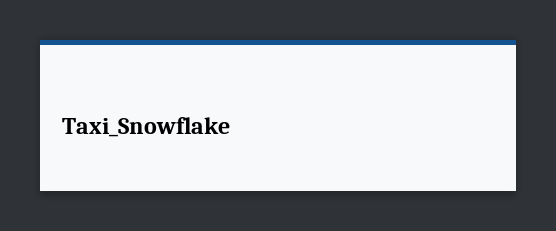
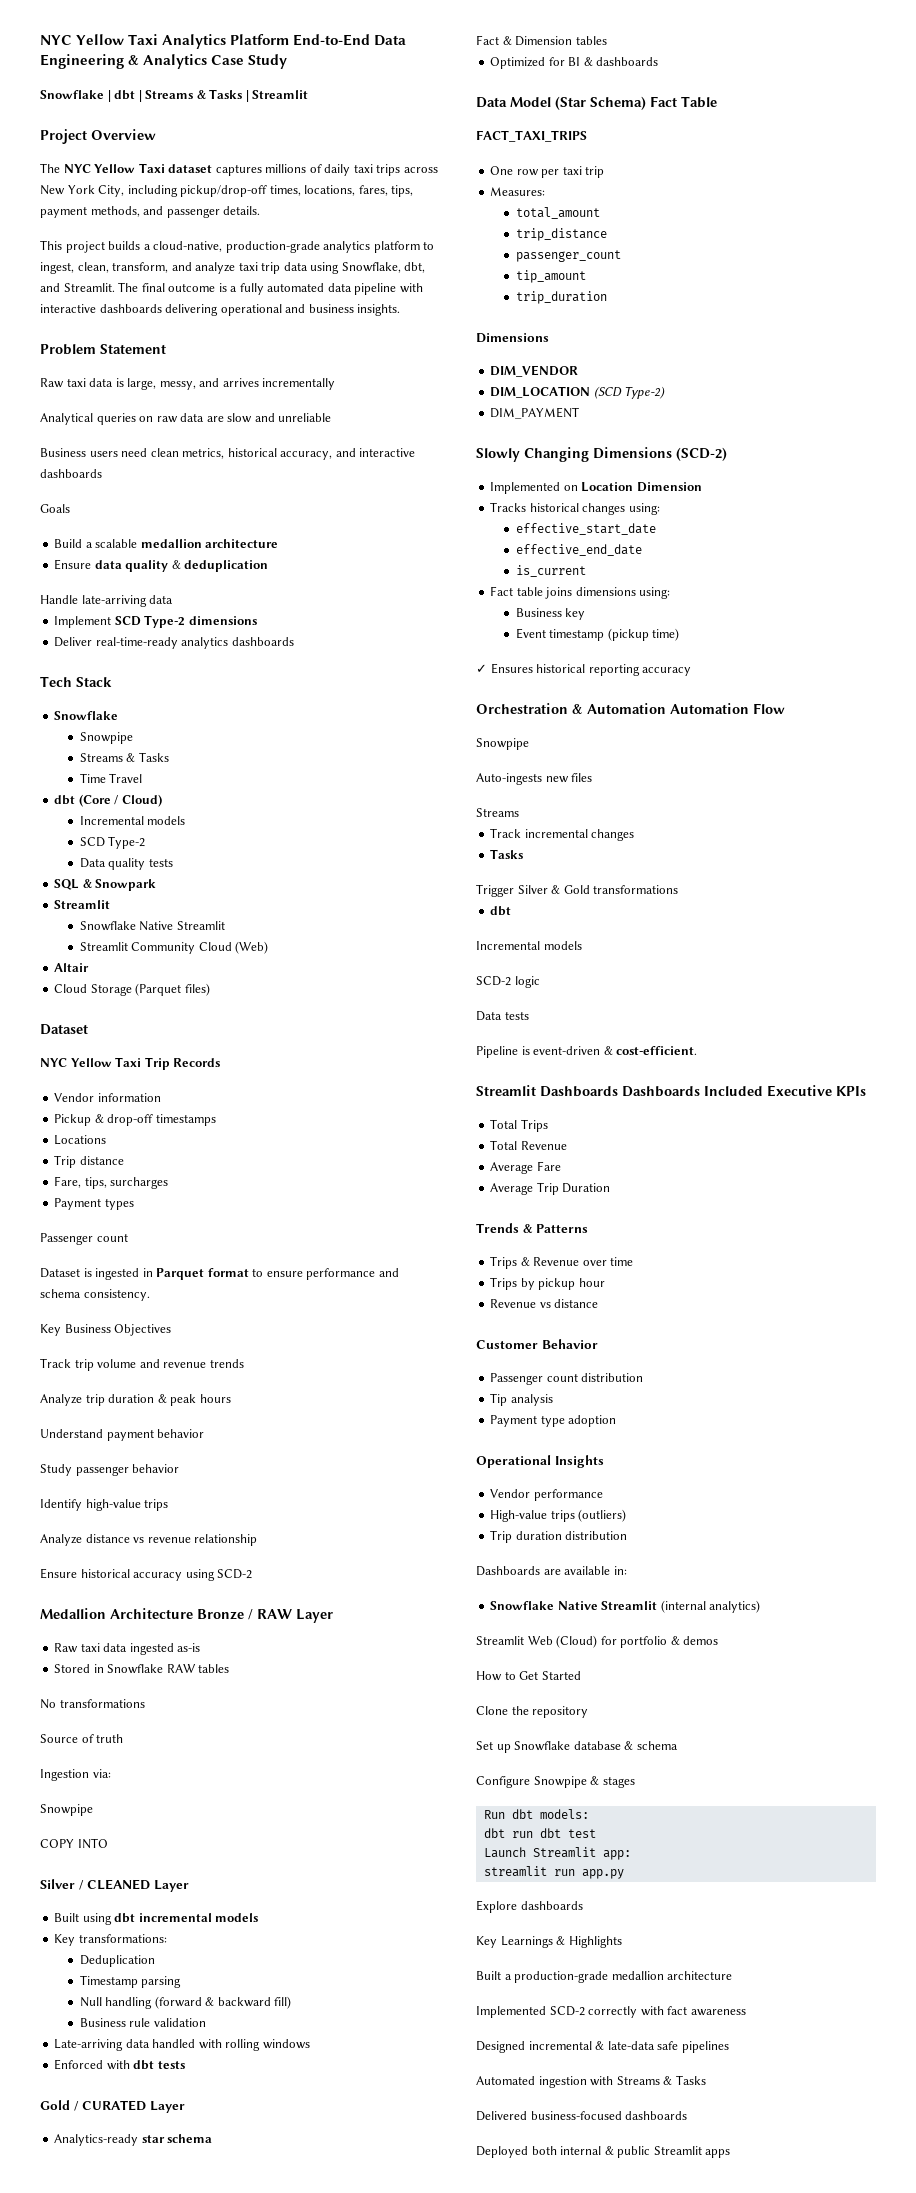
[62,117,230,137] Taxi_Snowflake -> [40,34,407,49] [40,54,288,69] [40,89,309,102] [40,129,156,144] [40,163,438,176] [40,185,414,197] [40,206,261,218] [40,240,435,253] [40,262,426,274] [40,282,423,295] [40,304,401,316] [40,344,166,355] [40,378,336,390] [40,413,332,425] [40,448,416,460] [40,469,102,478] [40,504,70,513] [54,539,279,548] [54,559,269,572] [40,595,174,607] [54,615,257,628] [54,637,294,649] [40,676,112,687] [54,711,119,720] [79,732,133,744] [79,752,169,762] [79,773,143,783] [54,794,162,807] [79,816,186,825] [79,836,146,849] [79,858,173,870] [54,879,157,891] [54,900,111,909] [79,921,225,931] [79,941,269,954] [54,963,90,972] [54,983,210,996] [40,1024,88,1035] [40,1057,221,1070] [54,1093,161,1102] [54,1114,216,1126] [54,1135,107,1145] [54,1155,124,1168] [54,1176,169,1189] [54,1198,134,1210] [40,1233,128,1245] [40,1268,399,1280] [40,1289,150,1301] [40,1324,172,1336] [40,1358,244,1371] [40,1394,231,1406] [40,1429,205,1441] [40,1464,180,1476] [40,1499,169,1511] [40,1534,258,1546] [40,1568,253,1581] [40,1608,333,1623] [54,1643,201,1655] [54,1664,230,1674] [40,1699,145,1709] [40,1734,124,1743] [40,1769,111,1781] [40,1804,93,1816] [40,1838,108,1849] [40,1879,189,1892] [54,1913,259,1925] [54,1934,167,1946] [79,1955,155,1967] [79,1975,182,1988] [79,1996,292,2009] [79,2018,206,2027] [54,2039,310,2051] [54,2059,185,2070] [40,2100,185,2113] [54,2134,213,2146] [476,35,607,46] [490,57,659,69] [476,96,717,110] [476,130,587,142] [490,166,605,178] [490,187,546,196] [515,207,600,219] [515,228,607,241] [515,250,621,262] [515,270,586,283] [515,291,607,304] [476,333,549,343] [490,365,579,377] [490,386,666,399] [490,407,580,419] [476,447,727,462] [490,482,702,494] [490,502,660,515] [515,523,656,535] [515,544,642,556] [515,565,586,577] [490,586,671,599] [515,608,586,620] [515,628,680,641] [476,663,692,676] [476,703,785,714] [476,738,529,750] [476,773,593,785] [476,808,519,817] [490,828,635,841] [490,849,524,859] [476,884,679,897] [490,906,512,916] [476,941,582,950] [476,976,540,988] [476,1011,529,1021] [476,1046,698,1058] [476,1085,866,1097] [490,1119,548,1132] [490,1140,567,1150] [490,1161,561,1174] [490,1182,611,1195] [476,1223,589,1233] [490,1256,634,1269] [490,1277,605,1290] [490,1299,599,1308] [476,1339,598,1349] [490,1373,644,1385] [490,1393,553,1406] [490,1415,617,1427] [476,1455,604,1468] [490,1489,603,1501] [490,1509,627,1522] [490,1530,628,1543] [476,1566,627,1576] [490,1600,761,1613] [476,1635,719,1648] [476,1671,581,1681] [476,1706,589,1718] [476,1741,678,1753] [476,1776,635,1788] [483,1809,589,1819] [483,1828,596,1838] [483,1847,631,1860] [483,1866,624,1879] [476,1900,583,1913] [476,1936,622,1948] [476,1971,733,1983] [476,2006,746,2018] [476,2041,729,2053] [476,2075,706,2088] [476,2111,688,2121] [476,2146,731,2158] NYC Yellow Taxi Analytics Platform End-to-End Data Engineering & Analytics Case Study // Snowflake | dbt | Streams & Tasks | Streamlit // Project Overview // The NYC Yellow Taxi dataset captures millions of daily taxi trips across New York City, including pickup/drop-off times, locations, fares, tips, payment methods, and passenger details. // This project builds a cloud-native, production-grade analytics platform to ingest, clean, transform, and analyze taxi trip data using Snowflake, dbt, and Streamlit. The final outcome is a fully automated data pipeline with interactive dashboards delivering operational and business insights. // Problem Statement // Raw taxi data is large, messy, and arrives incrementally // Analytical queries on raw data are slow and unreliable // Business users need clean metrics, historical accuracy, and interactive dashboards // Goals // Build a scalable medallion architecture // Ensure data quality & deduplication // Handle late-arriving data // Implement SCD Type-2 dimensions // Deliver real-time-ready analytics dashboards // Tech Stack // Snowflake // Snowpipe // Streams & Tasks // Time Travel // dbt (Core / Cloud) // Incremental models // SCD Type-2 // Data quality tests // SQL & Snowpark // Streamlit // Snowflake Native Streamlit // Streamlit Community Cloud (Web) // Altair // Cloud Storage (Parquet files) // Dataset // NYC Yellow Taxi Trip Records // Vendor information // Pickup & drop-off timestamps // Locations // Trip distance // Fare, tips, surcharges // Payment types // Passenger count // Dataset is ingested in Parquet format to ensure performance and schema consistency. // Key Business Objectives // Track trip volume and revenue trends // Analyze trip duration & peak hours // Understand payment behavior // Study passenger behavior // Identify high-value trips // Analyze distance vs revenue relationship // Ensure historical accuracy using SCD-2 // Medallion Architecture Bronze / RAW Layer // Raw taxi data ingested as-is // Stored in Snowflake RAW tables // No transformations // Source of truth // Ingestion via: // Snowpipe // COPY INTO // Silver / CLEANED Layer // Built using dbt incremental models // Key transformations: // Deduplication // Timestamp parsing // Null handling (forward & backward fill) // Business rule validation // Late-arriving data handled with rolling windows // Enforced with dbt tests // Gold / CURATED Layer // Analytics-ready star schema // Fact & Dimension tables // Optimized for BI & dashboards // Data Model (Star Schema) Fact Table // FACT_TAXI_TRIPS // One row per taxi trip // Measures: // total_amount // trip_distance // passenger_count // tip_amount // trip_duration // Dimensions // DIM_VENDOR // DIM_LOCATION (SCD Type-2) // DIM_PAYMENT // Slowly Changing Dimensions (SCD-2) // Implemented on Location Dimension // Tracks historical changes using: // effective_start_date // effective_end_date // is_current // Fact table joins dimensions using: // Business key // Event timestamp (pickup time) // ✓ Ensures historical reporting accuracy // Orchestration & Automation Automation Flow // Snowpipe // Auto-ingests new files // Streams // Track incremental changes // Tasks // Trigger Silver & Gold transformations // dbt // Incremental models // SCD-2 logic // Data tests // Pipeline is event-driven & cost-efficient. // Streamlit Dashboards Dashboards Included Executive KPIs // Total Trips // Total Revenue // Average Fare // Average Trip Duration // Trends & Patterns // Trips & Revenue over time // Trips by pickup hour // Revenue vs distance // Customer Behavior // Passenger count distribution // Tip analysis // Payment type adoption // Operational Insights // Vendor performance // High-value trips (outliers) // Trip duration distribution // Dashboards are available in: // Snowflake Native Streamlit (internal analytics) // Streamlit Web (Cloud) for portfolio & demos // How to Get Started // Clone the repository // Set up Snowflake database & schema // Configure Snowpipe & stages // Run dbt models: // dbt run dbt test // Launch Streamlit app: // streamlit run app.py // Explore dashboards // Key Learnings & Highlights // Built a production-grade medallion architecture // Implemented SCD-2 correctly with fact awareness // Designed incremental & late-data safe pipelines // Automated ingestion with Streams & Tasks // Delivered business-focused dashboards // Deployed both internal & public Streamlit apps

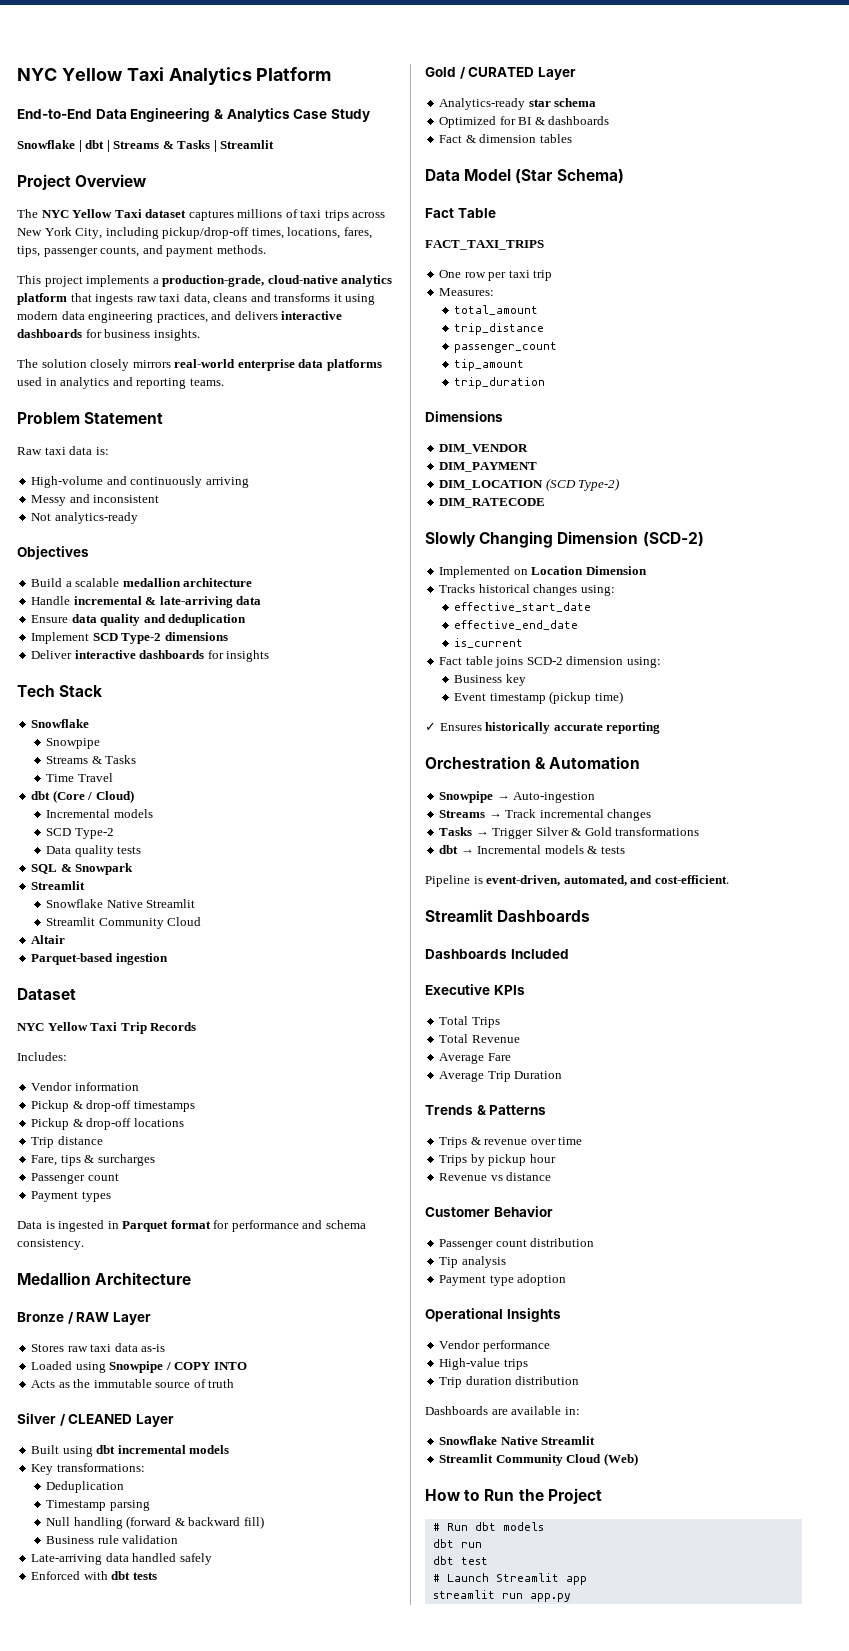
(290, 39) none -> (332, 74) //
[324,164,351,176] daily -> (298, 213) none
[40,206,261,218] [40,240,435,253] [40,262,426,274] [40,282,423,295] [40,304,401,316] payment methods, and passenger details. // This project builds a cloud-native, production-grade analytics platform to ingest, clean, transform, and analyze taxi trip data using Snowflake, dbt, and Streamlit. The final outcome is a fully automated data pipeline with interactive dashboards delivering operational and business insights. -> [43,245,266,257] [17,275,393,287] [17,293,376,305] [17,311,343,323] [17,329,200,341] [17,359,382,371] [17,377,224,389] passenger counts, and payment methods. // This project implements a production-grade, cloud-native analytics platform that ingests raw taxi data, cleans and transforms it using modern data engineering practices, and delivers interactive dashboards for business insights. // The solution closely mirrors real-world enterprise data platforms used in analytics and reporting teams.
[115,378,336,390] [40,413,332,425] [40,448,416,460] [40,469,102,478] [40,504,70,513] is large, messy, and arrives incrementally // Analytical queries on raw data are slow and unreliable // Business users need clean metrics, historical accuracy, and interactive dashboards // Goals -> [95,447,109,455] [31,476,249,488] [31,494,160,506] [31,512,138,524] [17,546,89,560] is: // High-volume and continuously arriving // Messy and inconsistent // Not analytics-ready // Objectives
(279, 543) none -> [31,596,262,608] // Handle incremental & late-arriving data
[171,560,181,569] & -> [143,614,166,623] and
[40,595,174,607] // Handle late-arriving data -> (247, 620) none
[95,637,294,649] real-time-ready analytics dashboards -> [74,650,270,662] interactive dashboards for insights
[235,941,269,954] (Web) -> (202, 921) none
[54,983,210,996] Cloud Storage (Parquet files) -> [31,953,168,965] Parquet-based ingestion
(221, 1062) none -> [17,1052,67,1061] // Includes:
[54,1135,107,1145] Locations -> [31,1118,184,1130] Pickup & drop-off locations
[84,1177,107,1189] tips, -> [60,1155,95,1166] tips &
(169, 1183) none -> [31,1173,119,1184] // Passenger count
[40,1233,128,1245] [40,1268,80,1278] Passenger count // Dataset -> [17,1221,42,1229] Data
[252,1268,303,1277] to ensure -> [213,1220,230,1229] for
[40,1324,172,1336] [40,1358,244,1371] [40,1394,231,1406] [40,1429,205,1441] [40,1464,180,1476] [40,1499,169,1511] [40,1534,258,1546] [40,1568,253,1581] // Key Business Objectives // Track trip volume and revenue trends // Analyze trip duration & peak hours // Understand payment behavior // Study passenger behavior // Identify high-value trips // Analyze distance vs revenue relationship // Ensure historical accuracy using SCD-2 -> (84, 1244) none
(193, 1613) none -> (192, 1278) //
[54,1643,174,1655] Raw taxi data ingested -> [31,1343,138,1352] Stores raw taxi data
[54,1664,230,1674] [40,1699,145,1709] [40,1734,124,1743] [40,1769,111,1781] [40,1804,93,1816] [40,1838,108,1849] Stored in Snowflake RAW tables // No transformations // Source of truth // Ingestion via: // Snowpipe // COPY INTO -> [31,1361,247,1373] [31,1379,235,1388] Loaded using Snowpipe / COPY INTO // Acts as the immutable source of truth
[198,2039,310,2051] with rolling windows -> [179,1553,212,1565] safely
[476,35,607,46] // Fact & Dimension tables -> (597, 102) none
(659, 61) none -> [439,134,572,143] // Fact & dimension tables
(646, 103) none -> (624, 176) //
(579, 371) none -> [439,462,538,472] // DIM_PAYMENT
[490,407,580,419] DIM_PAYMENT -> [439,498,546,508] DIM_RATECODE
[593,447,672,459] Dimensions -> [557,531,639,544] Dimension
[575,587,636,596] dimensions -> [526,656,624,665] SCD-2 dimension
[536,664,692,676] historical reporting accuracy -> [485,722,661,734] historically accurate reporting
[670,703,785,714] [476,738,529,750] [476,773,593,785] [476,808,519,817] Automation Flow // Snowpipe // Auto-ingests new files // Streams // -> [439,791,596,803] [439,810,502,818] // Snowpipe → Auto-ingestion // Streams →
(524, 854) // -> [475,831,489,836] →
[476,941,582,950] [476,976,540,988] [476,1011,502,1021] // Incremental models // SCD-2 logic // Data -> [460,845,598,854] → Incremental models &
[533,1046,613,1055] event-driven & -> [486,875,653,886] event-driven, automated, and
(618, 1091) none -> (591, 916) //
(763, 1091) none -> (569, 954) //
[533,1257,580,1266] Revenue -> [484,1139,528,1145] revenue
[578,1509,627,1522] (outliers) -> (528, 1364) none
[660,1600,761,1613] [476,1635,719,1648] [476,1671,581,1681] [476,1706,589,1718] [476,1741,678,1753] [476,1776,635,1788] (internal analytics) // Streamlit Web (Cloud) for portfolio & demos // How to Get Started // Clone the repository // Set up Snowflake database & schema // Configure Snowpipe & stages // -> [439,1453,638,1466] [425,1488,602,1504] [432,1523,440,1531] // Streamlit Community Cloud (Web) // How to Run the Project // #
[539,1809,589,1819] models: -> [502,1522,544,1531] models
(533, 1834) none -> (482, 1545) //
(596, 1833) none -> [432,1574,440,1582] #
[602,1850,631,1860] app: -> [565,1576,587,1585] app
[476,1900,583,1913] [476,1936,622,1948] [476,1971,733,1983] [476,2006,746,2018] [476,2041,729,2053] [476,2075,706,2088] [476,2111,688,2121] [476,2146,731,2158] // Explore dashboards // Key Learnings & Highlights // Built a production-grade medallion architecture // Implemented SCD-2 correctly with fact awareness // Designed incremental & late-data safe pipelines // Automated ingestion with Streams & Tasks // Delivered business-focused dashboards // Deployed both internal & public Streamlit apps -> (571, 1597) none

